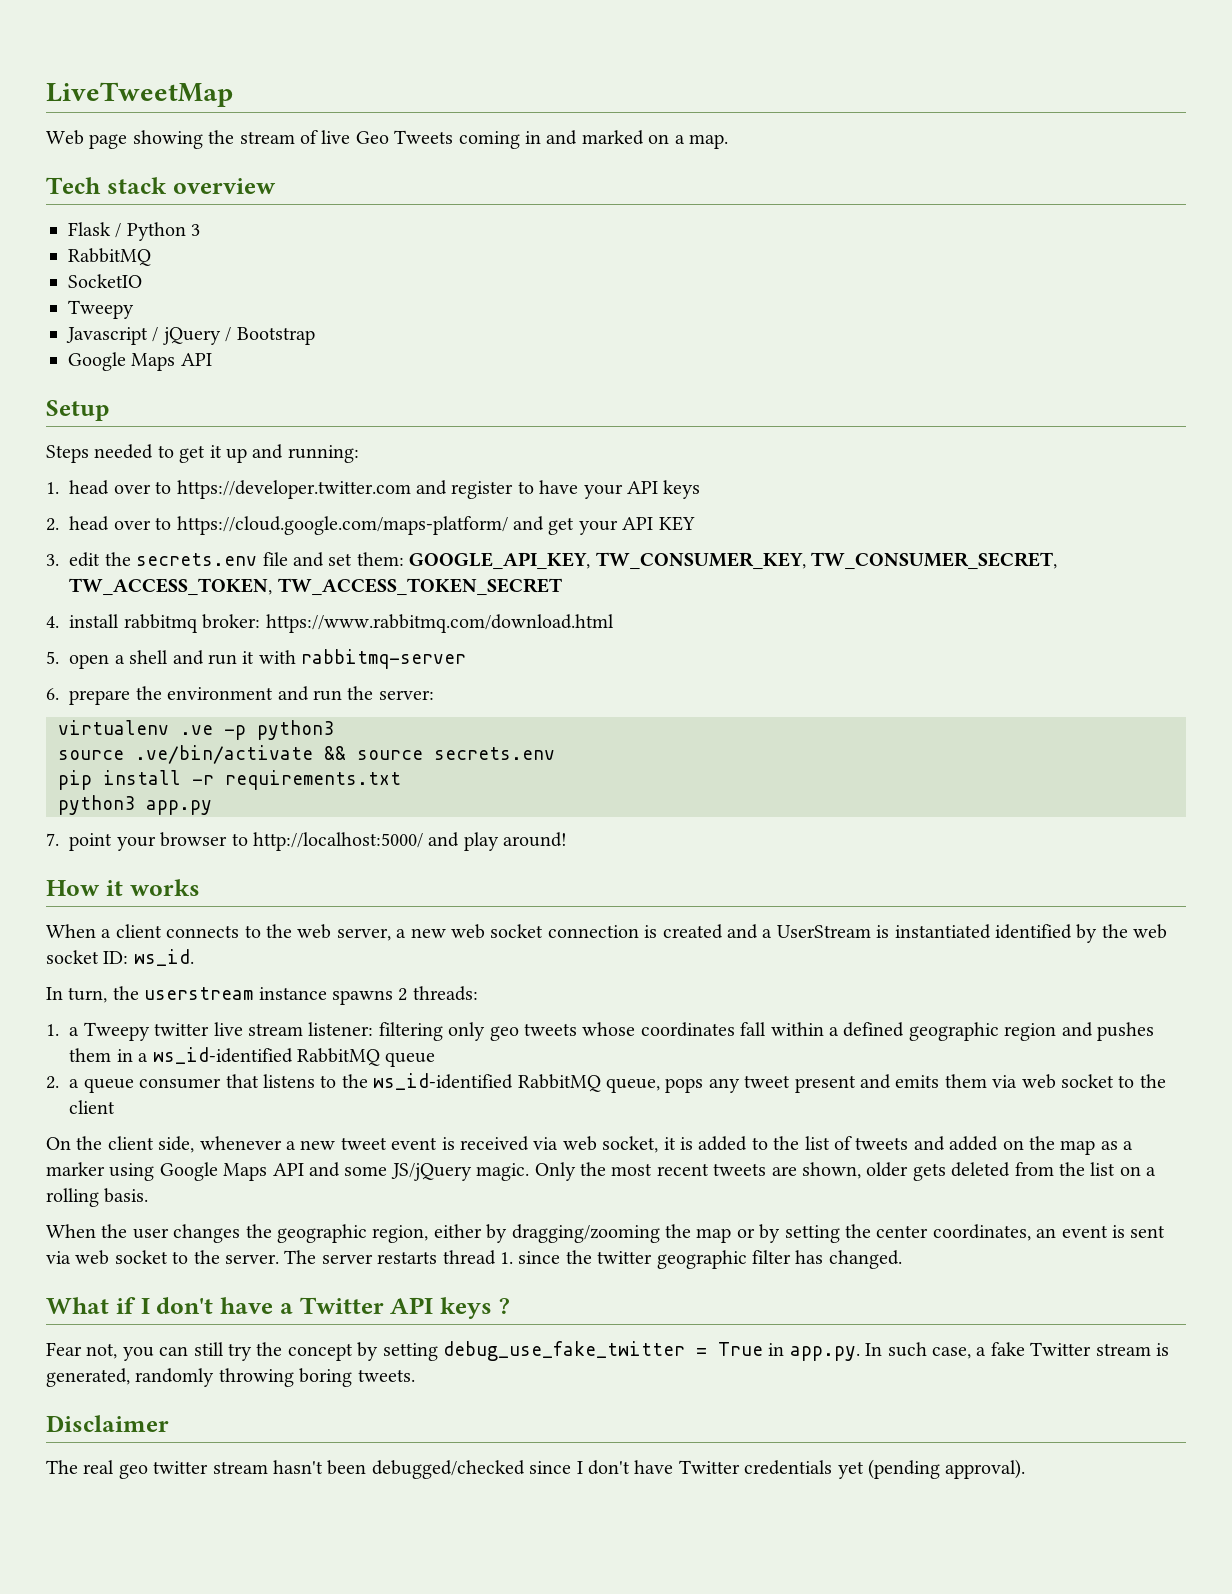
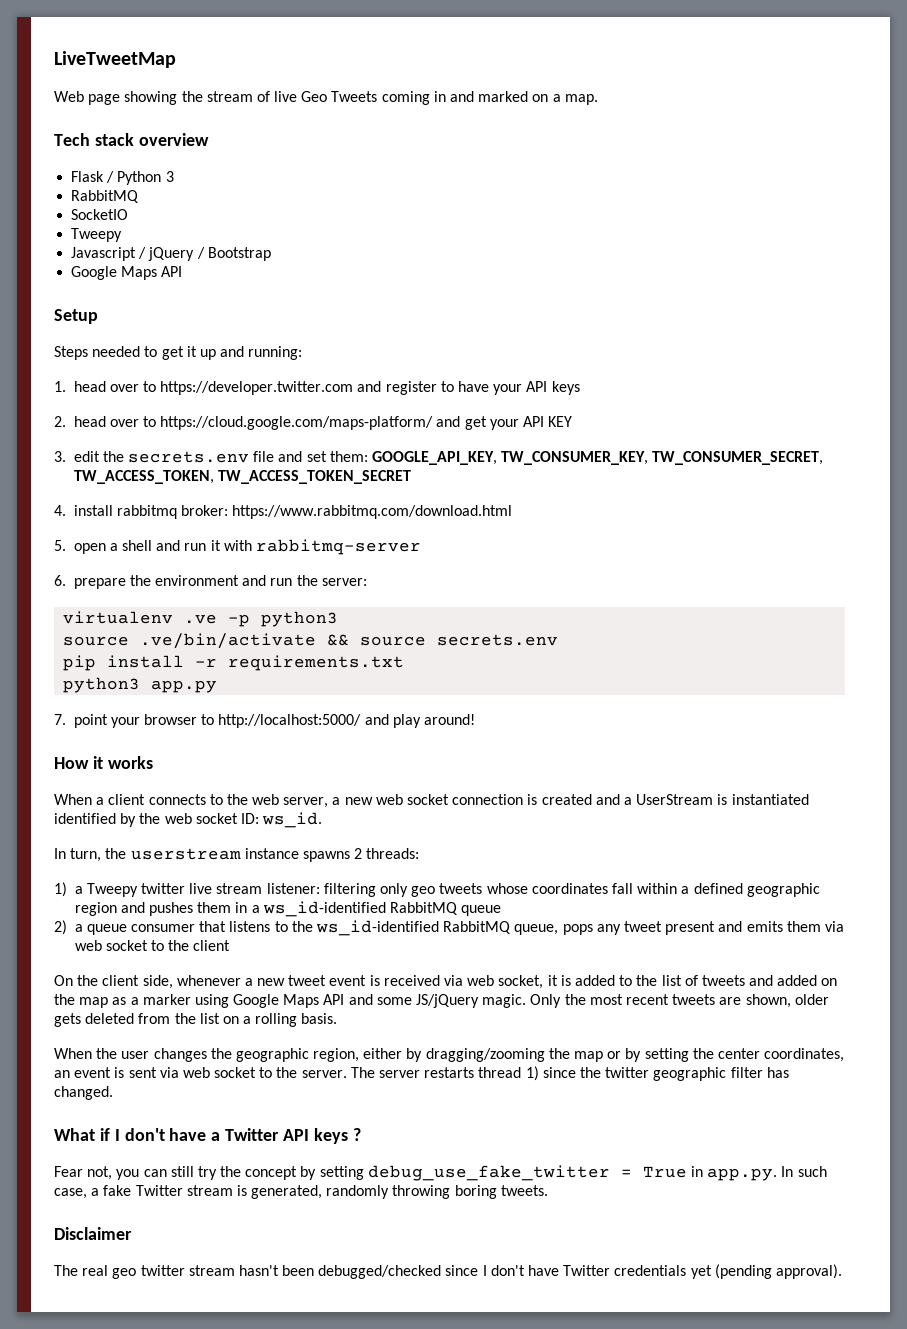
[46,1024,59,1036] 1. -> [54,882,67,897] 1)
[46,1076,59,1089] 2. -> [54,920,67,935] 2)
[499,1252,513,1264] 1. -> [525,1066,539,1081] 1)

